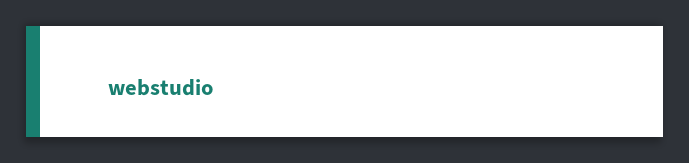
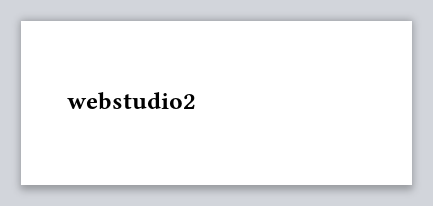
[108,79,213,96] webstudio -> [67,92,196,110] webstudio2

